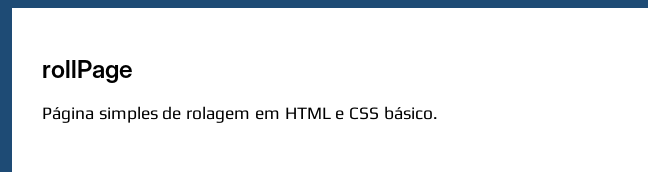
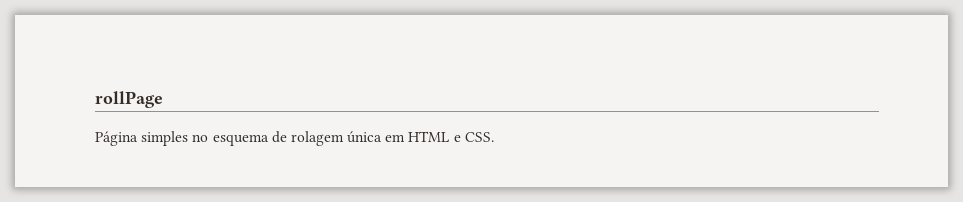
(158, 114) none -> [192,134,269,146] no esquema
(251, 114) none -> [347,131,383,143] única
[349,106,437,120] CSS básico. -> [464,132,494,142] CSS.

